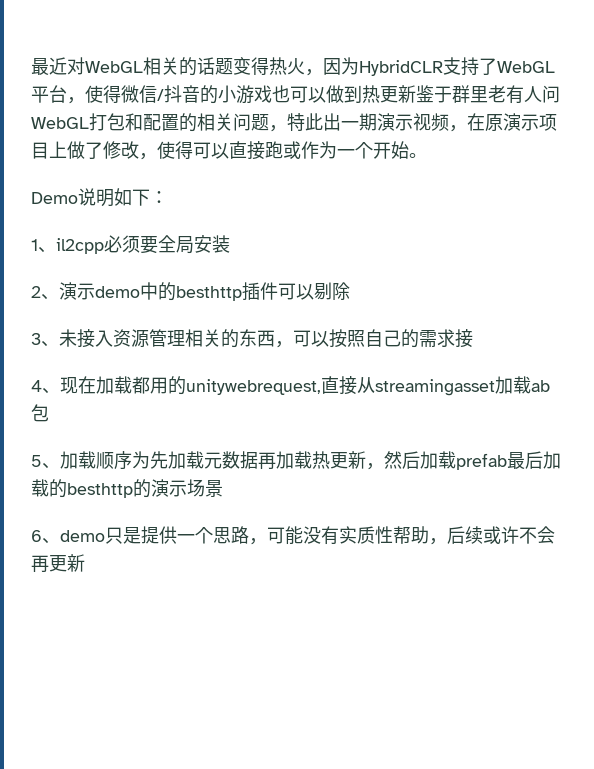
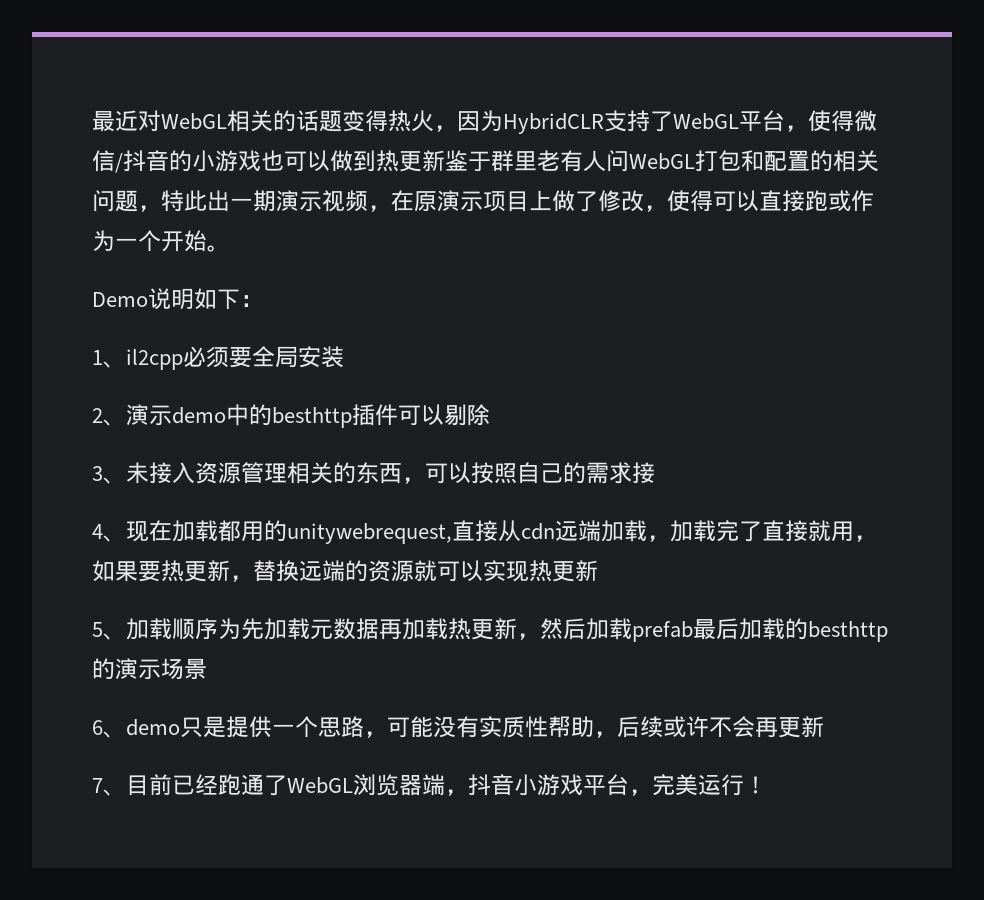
[375,376,550,396] [31,404,49,422] streamingasset加载ab包 -> [521,520,877,542] [92,560,598,582] cdn远端加载，加载完了直接就用，如果要热更新，替换远端的资源就可以实现热更新
(85, 563) none -> [92,774,767,796] // 7、目前已经跑通了WebGL浏览器端，抖音小游戏平台，完美运行！

